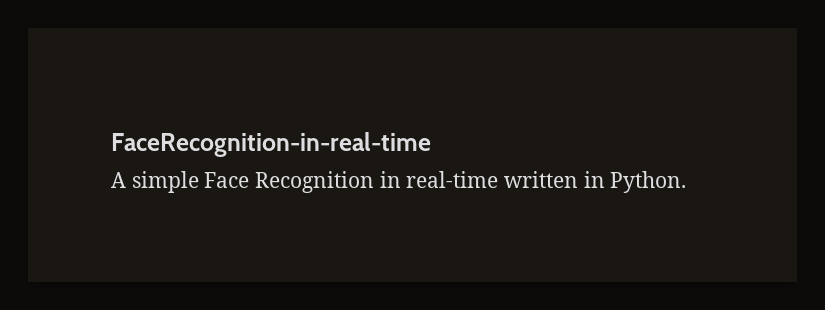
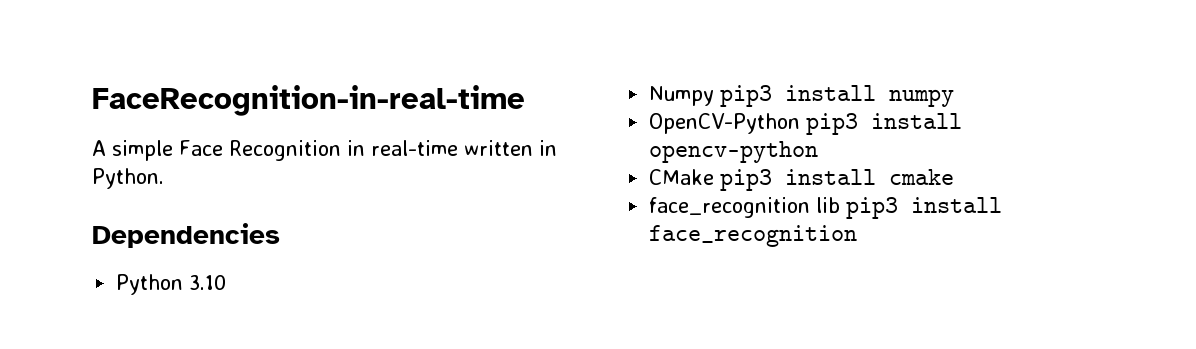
(687, 182) none -> [92,223,280,248] [116,274,227,295] [649,85,955,107] [649,113,963,135] [649,141,819,163] [649,169,955,191] [649,197,1003,219] [649,225,858,247] // Dependencies // Python 3.10 // Numpy pip3 install numpy // OpenCV-Python pip3 install opencv-python // CMake pip3 install cmake // face_recognition lib pip3 install face_recognition

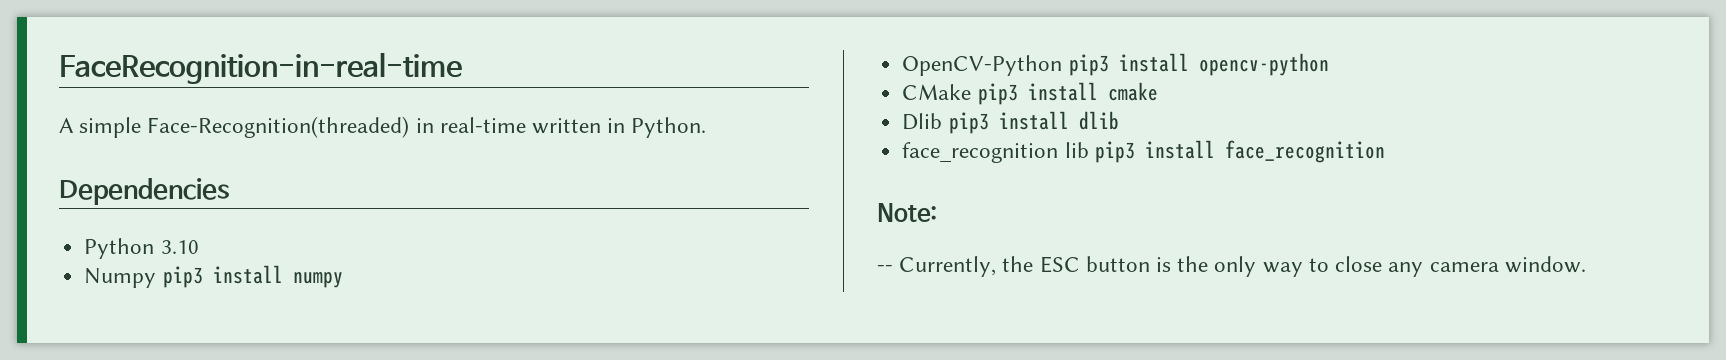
[179,140,341,161] Face Recognition -> [147,116,410,138] Face-Recognition(threaded)
(955, 177) none -> [902,111,1119,134] // Dlib pip3 install dlib
(858, 236) none -> [877,203,937,222] [877,256,1586,277] // Note: // -- Currently, the ESC button is the only way to close any camera window.

